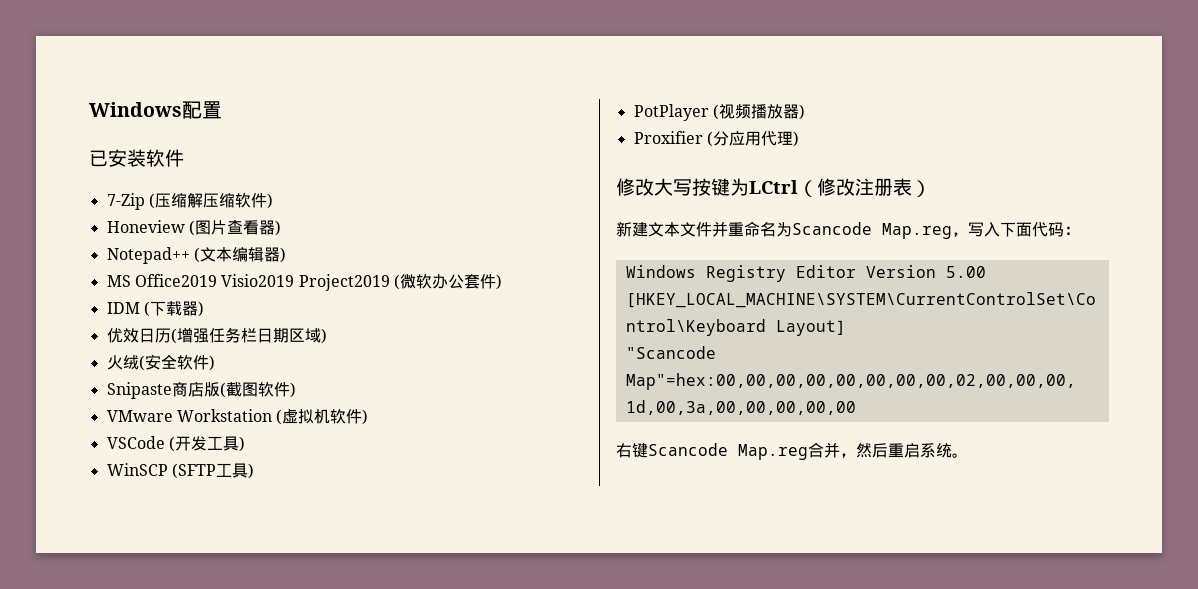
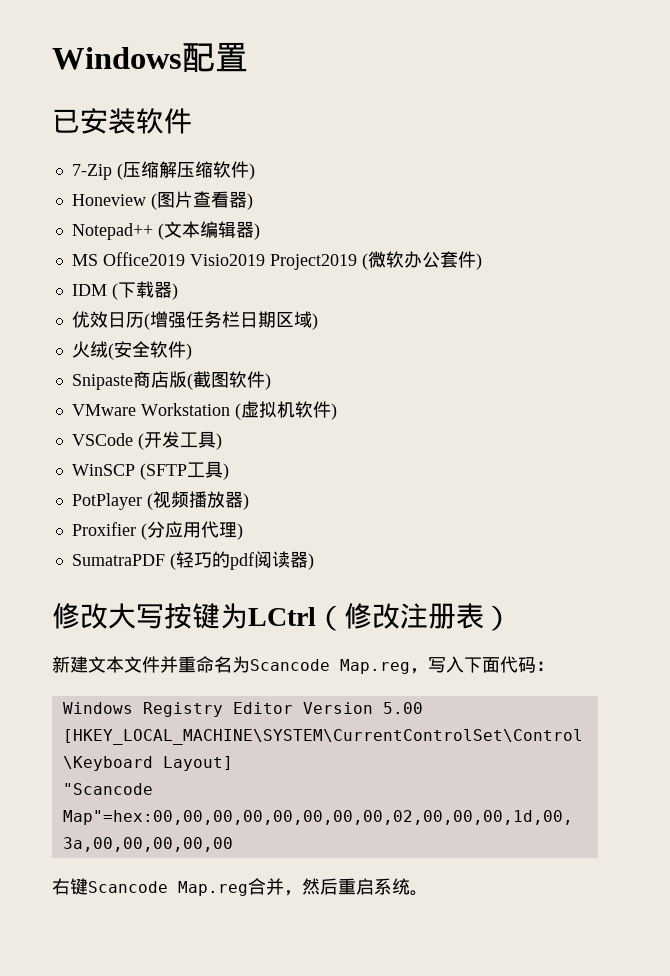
(799, 139) none -> [71,551,314,570] // SumatraPDF (轻巧的pdf阅读器)

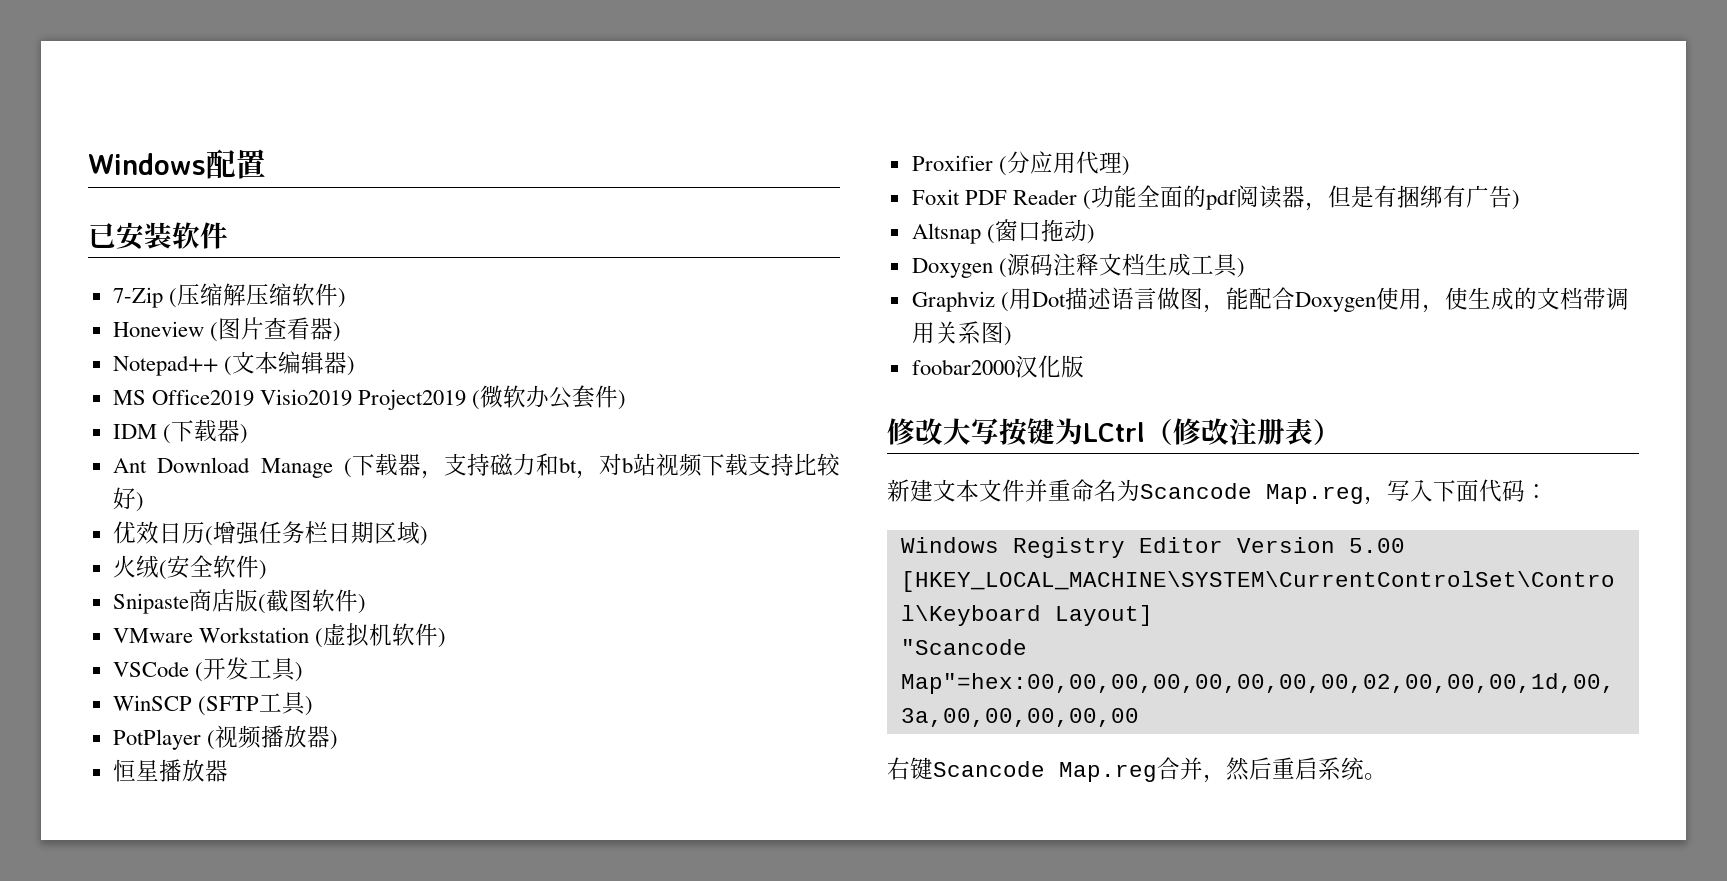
(178, 291) none -> [112,453,840,479] [112,487,144,512] // Ant Download Manage (下载器，支持磁力和bt，对b站视频下载支持比较好)
(249, 501) none -> [112,759,228,782] // 恒星播放器
[71,551,314,570] SumatraPDF (轻巧的pdf阅读器) -> [911,185,1520,211] [911,219,1095,244] [911,253,1245,278] [911,287,1629,313] [911,321,1012,346] [911,355,1084,378] Foxit PDF Reader (功能全面的pdf阅读器，但是有捆绑有广告) // Altsnap (窗口拖动) // Doxygen (源码注释文档生成工具) // Graphviz (用Dot描述语言做图，能配合Doxygen使用，使生成的文档带调用关系图) // foobar2000汉化版

